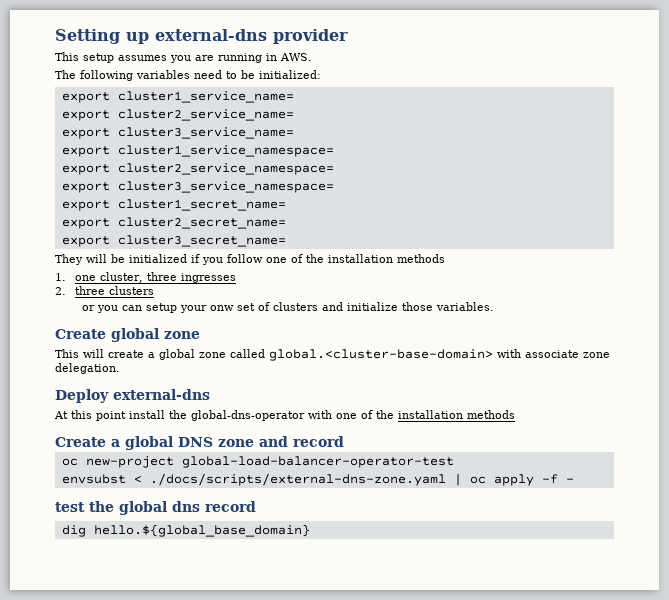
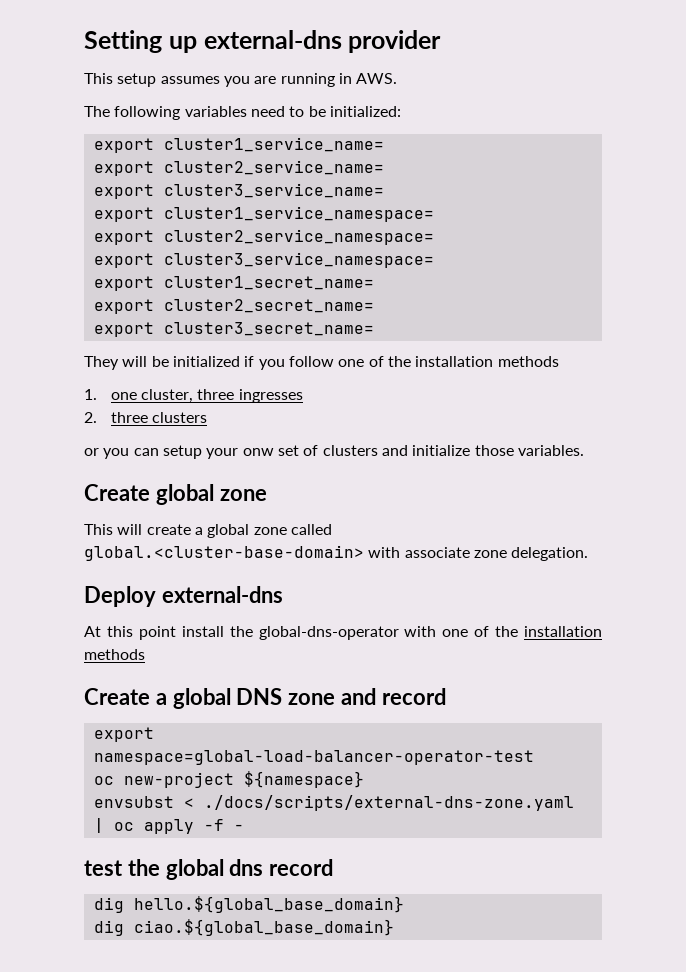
(344, 441) none -> [93,727,154,742] [93,750,534,765] // export namespace=global-load-balancer-operator-test
[181,456,454,468] global-load-balancer-operator-test -> [243,771,364,788] ${namespace}
(310, 530) none -> [93,919,394,936] // dig ciao.${global_base_domain}

